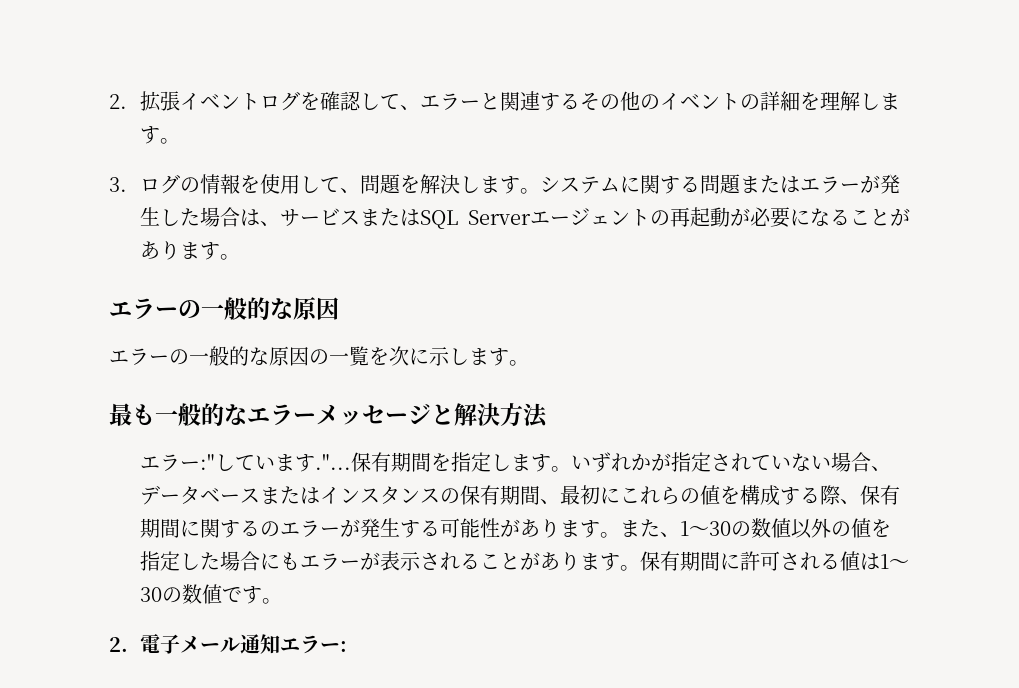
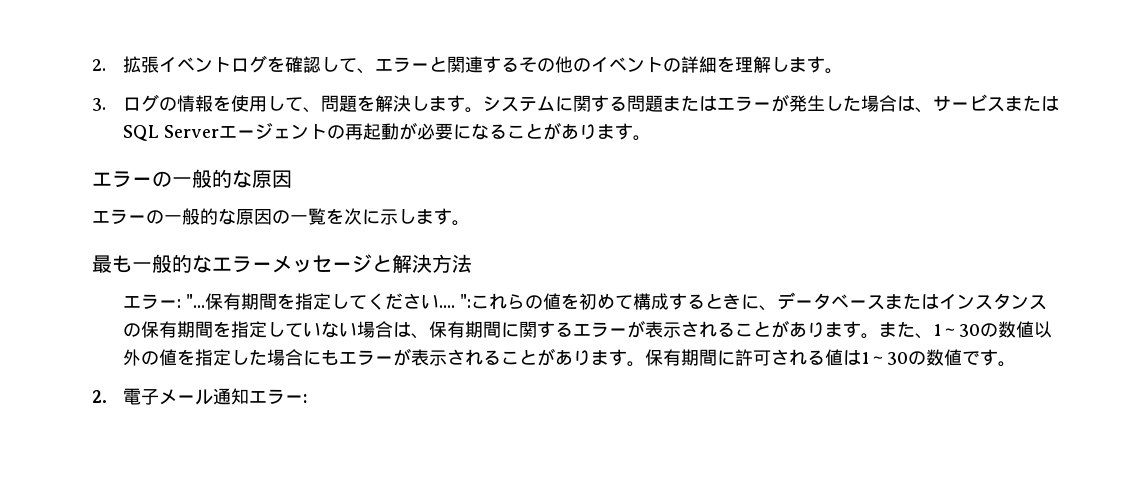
[200,452,872,472] :"しています."...保有期間を指定します。いずれかが指定されていない場合 -> [176,293,759,310] : "...保有期間を指定してください.... ":これらの値を初めて構成するときに
[540,485,841,506] 、最初にこれらの値を構成する際 -> [212,321,411,338] を指定していない場合は
[260,518,501,538] のエラーが発生する可能性 -> [572,320,771,338] エラーが表示されること

